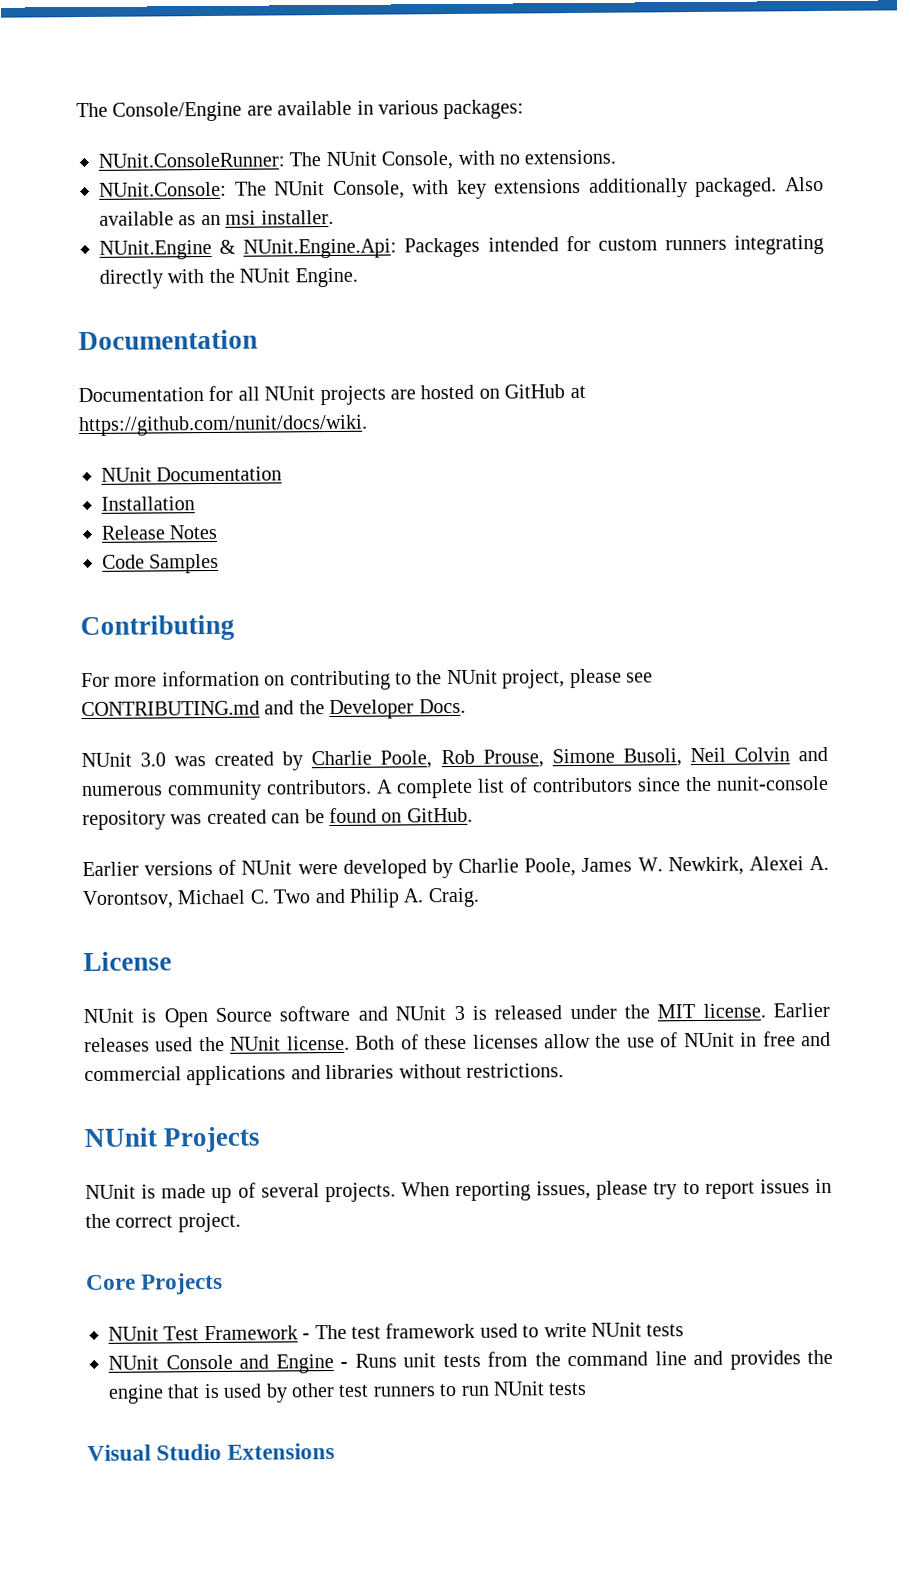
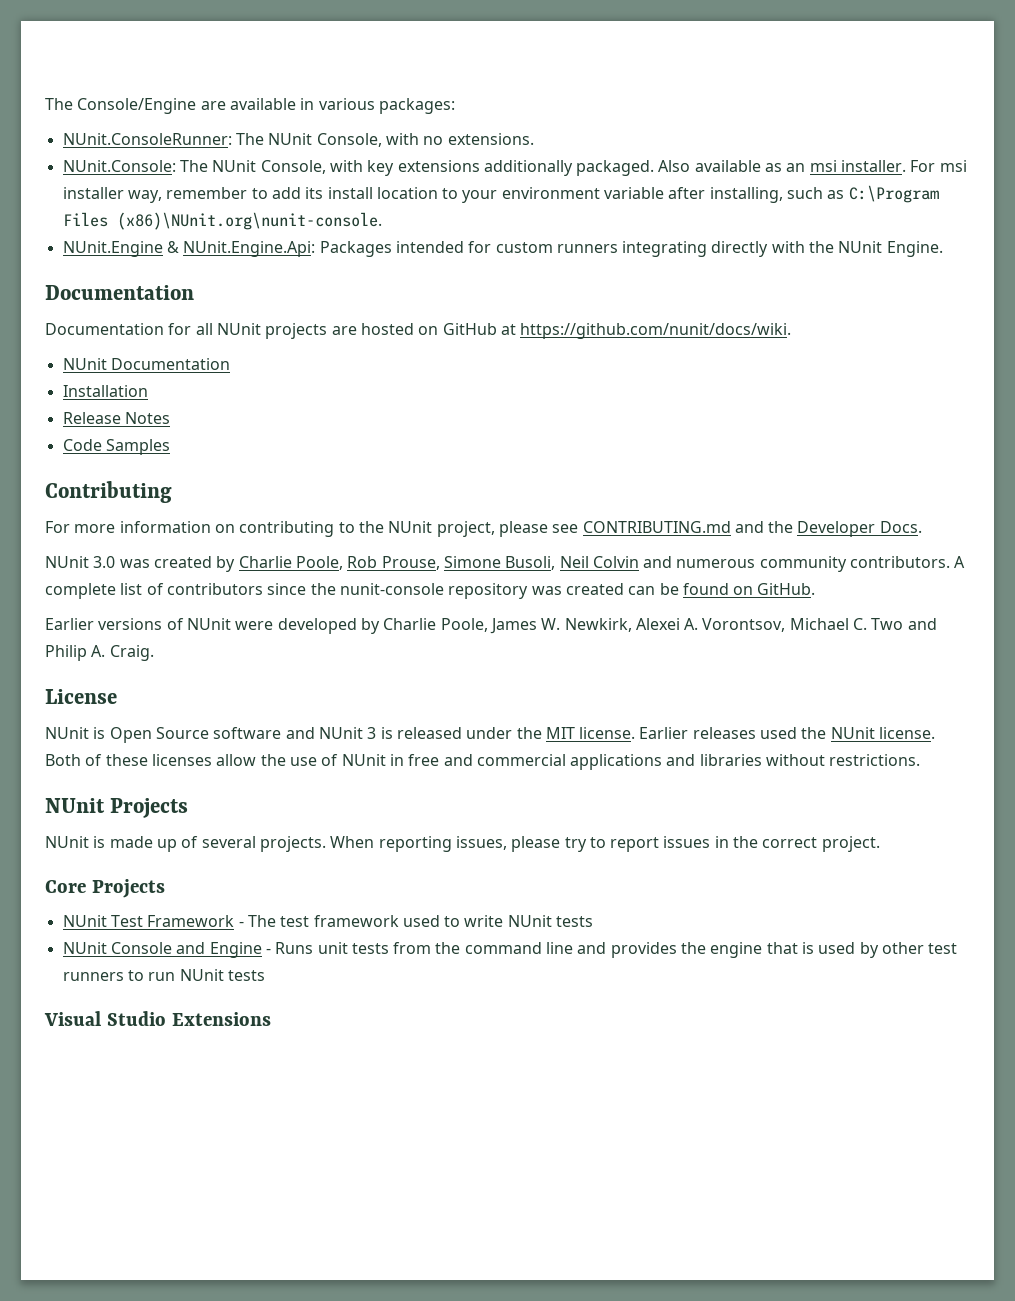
(334, 217) none -> [910,160,967,172] [62,185,939,203] [62,212,382,230] For msi installer way, remember to add its install location to your environment variable after installing, such as C:\Program Files (x86)\NUnit.org\nunit-console.

